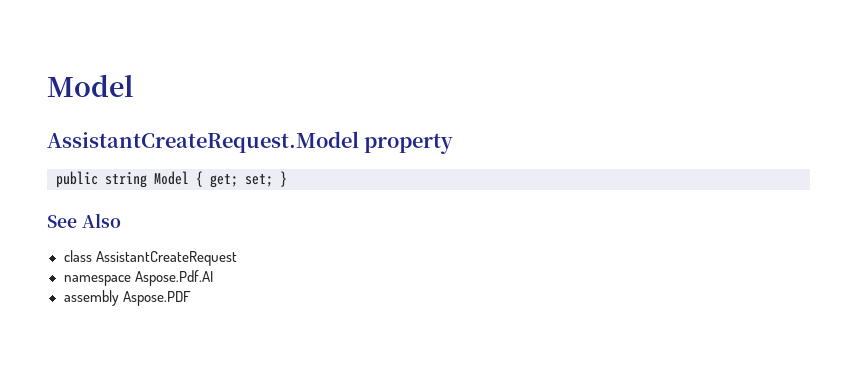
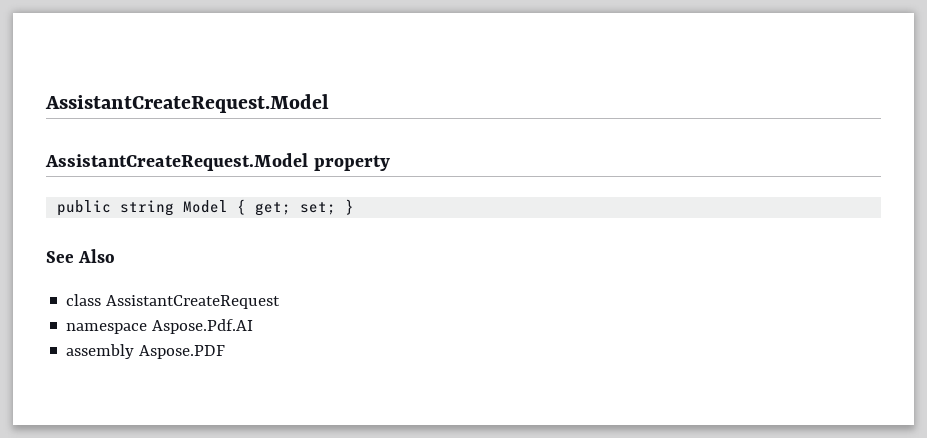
[47,74,134,97] Model -> [45,94,329,113] AssistantCreateRequest.Model

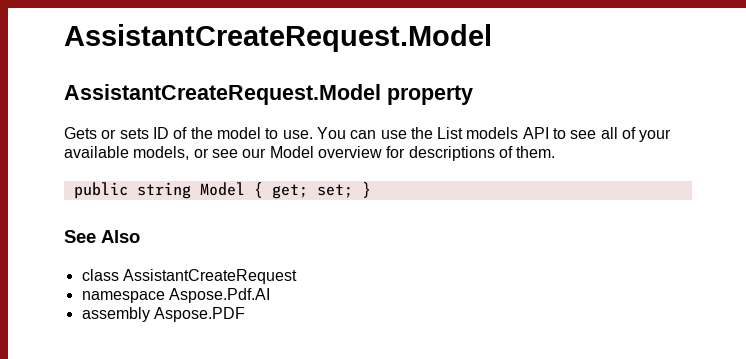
(390, 163) none -> [64,127,672,142] [64,146,556,161] // Gets or sets ID of the model to use. You can use the List models API to see all of your available models, or see our Model overview for descriptions of them.

